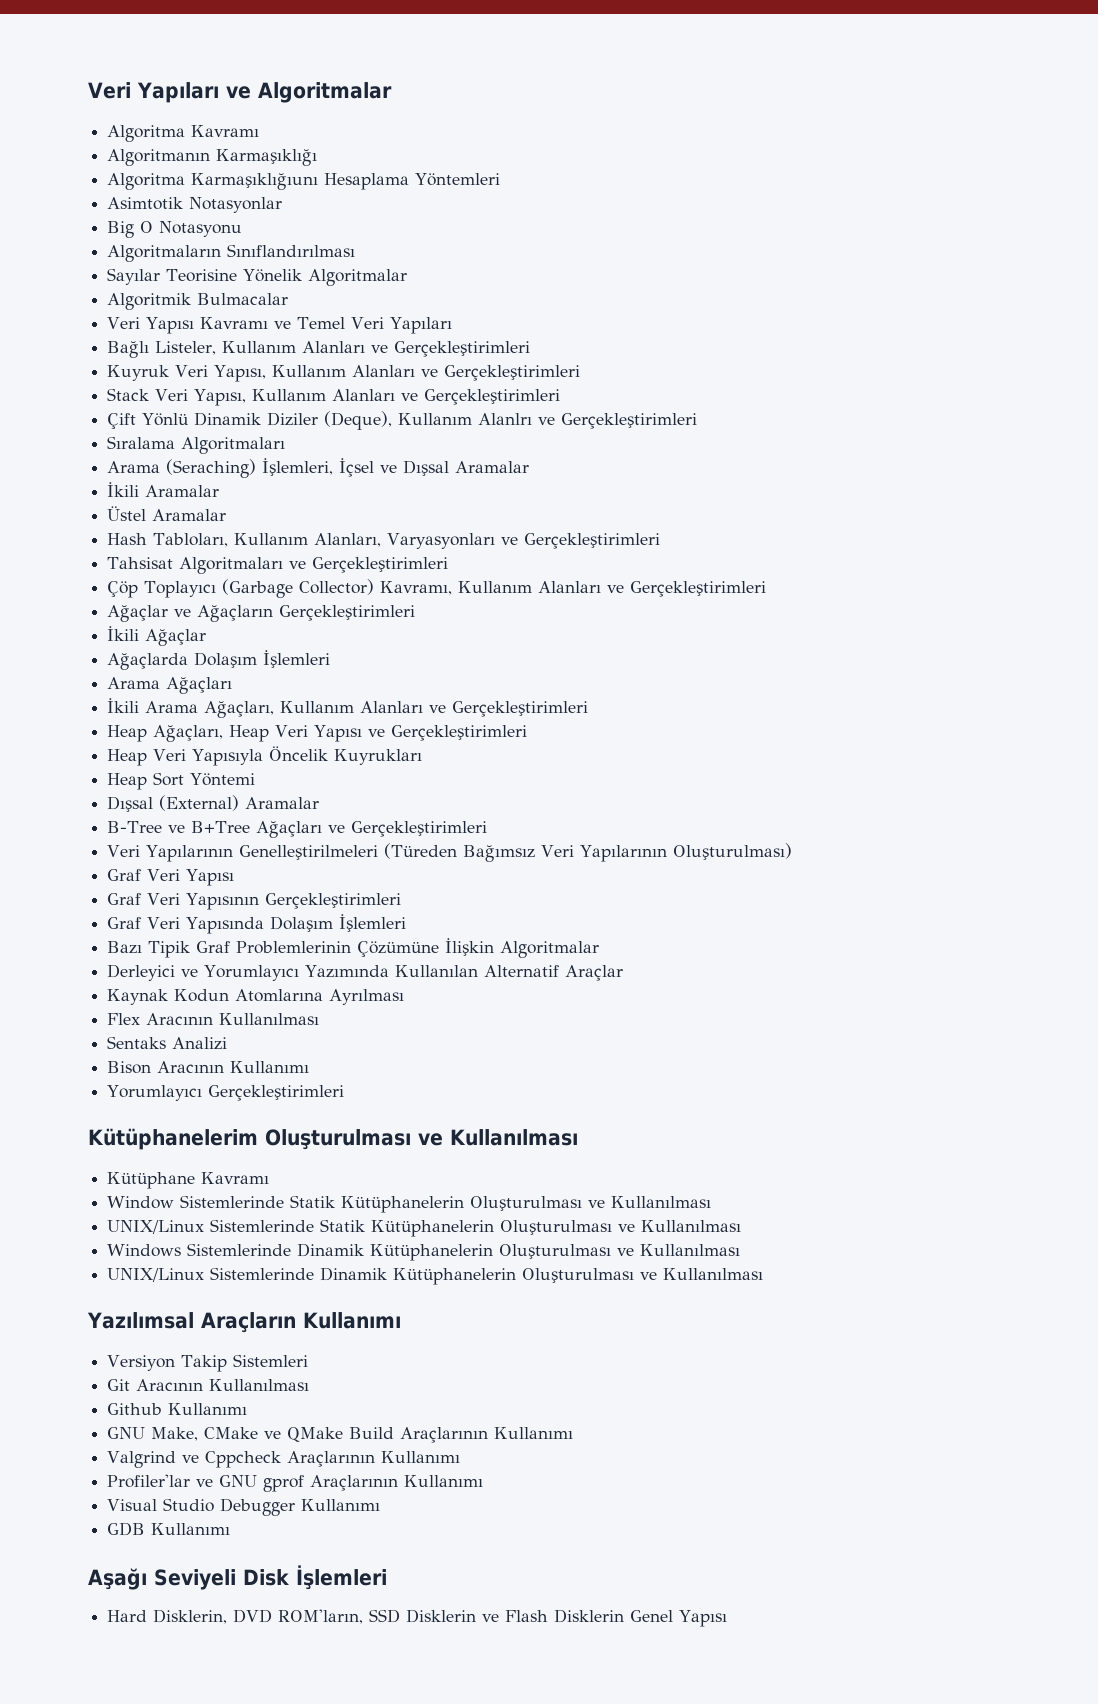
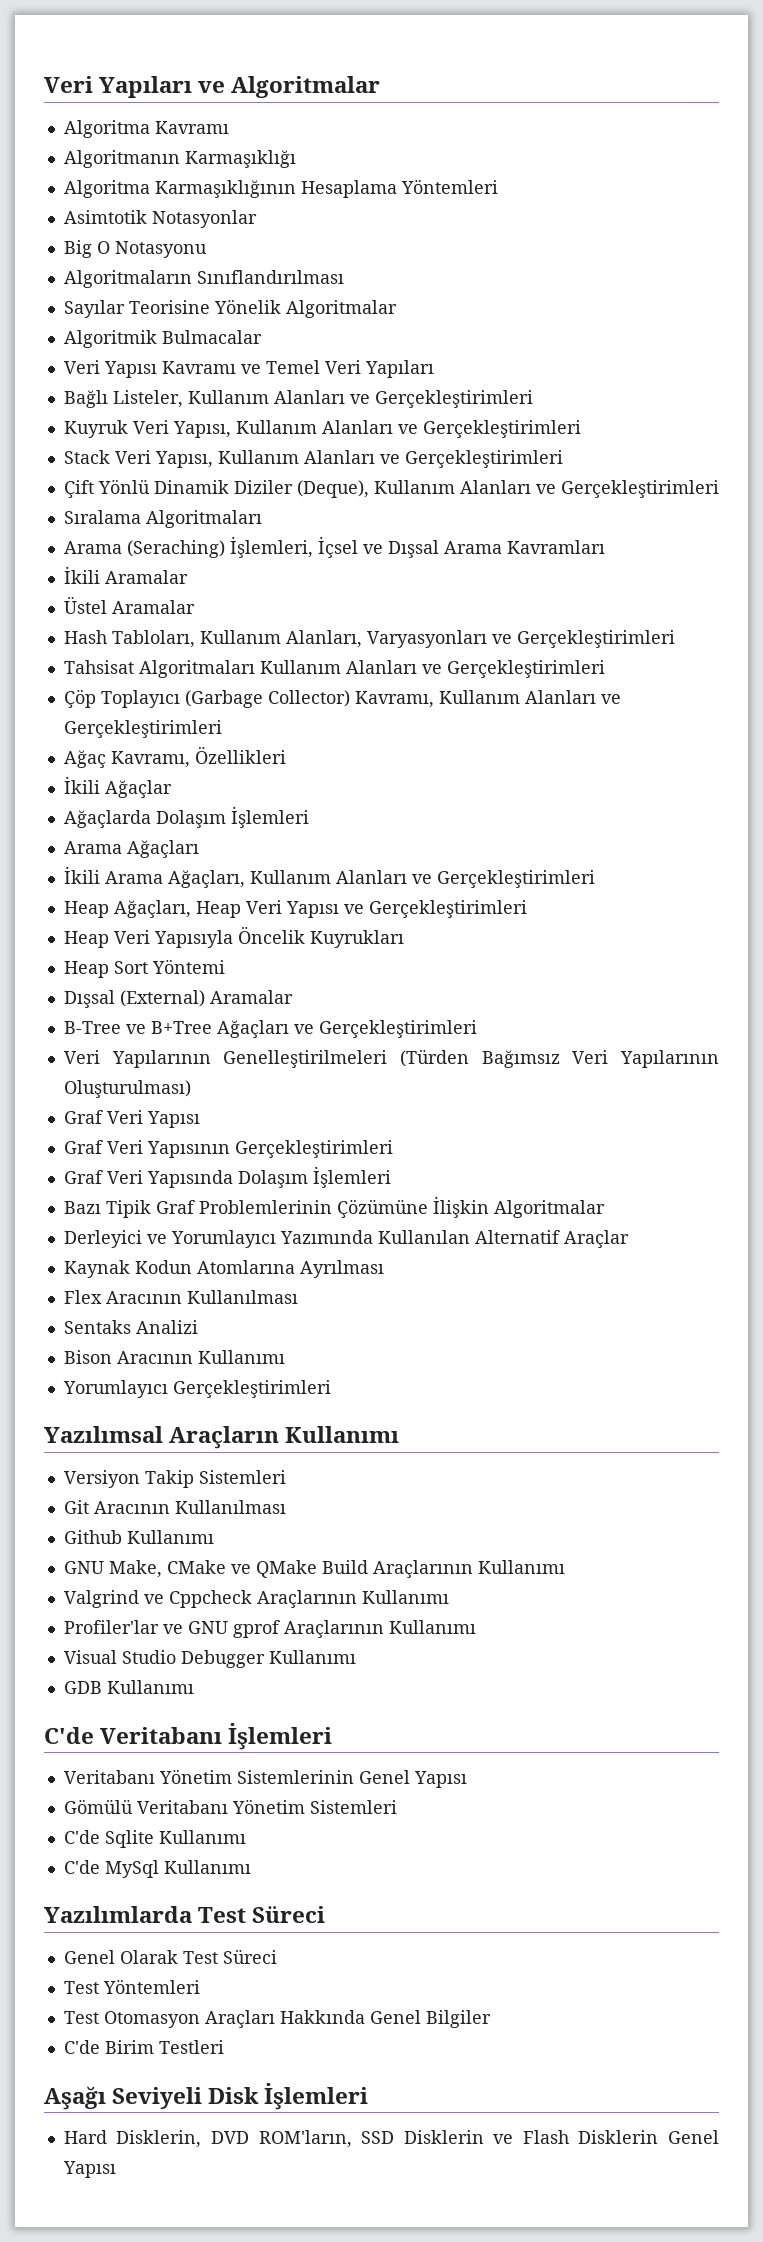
[191,173,319,190] Karmaşıklığıunı -> [154,180,296,198] Karmaşıklığının
[478,413,533,425] Alanlrı -> [459,480,531,494] Alanları
[455,461,530,473] Aramalar -> [443,540,605,554] Arama Kavramları
(284, 565) none -> [259,660,417,674] Kullanım Alanları
[107,605,416,622] Ağaçlar ve Ağaçların Gerçekleştirimleri -> [63,746,286,768] Ağaç Kavramı, Özellikleri
[384,843,458,859] (Türeden -> [399,1049,469,1067] (Türden
[88,1128,578,1150] [107,1172,270,1189] [107,1195,712,1213] [107,1219,742,1237] [107,1243,741,1261] [107,1267,764,1285] // Kütüphanelerim Oluşturulması ve Kullanılması // Kütüphane Kavramı // Window Sistemlerinde Statik Kütüphanelerin Oluşturulması ve Kullanılması // UNIX/Linux Sistemlerinde Statik Kütüphanelerin Oluşturulması ve Kullanılması // Windows Sistemlerinde Dinamik Kütüphanelerin Oluşturulması ve Kullanılması // UNIX/Linux Sistemlerinde Dinamik Kütüphanelerin Oluşturulması ve Kullanılması -> (331, 1389) none
(231, 1529) none -> [44,1723,333,1750] [63,1769,467,1788] [63,1799,397,1814] [63,1830,246,1848] [63,1860,251,1878] [44,1906,326,1923] [63,1949,277,1964] [63,1979,200,1994] [63,2010,491,2028] [63,2040,224,2054] // C'de Veritabanı İşlemleri // Veritabanı Yönetim Sistemlerinin Genel Yapısı // Gömülü Veritabanı Yönetim Sistemleri // C'de Sqlite Kullanımı // C'de MySql Kullanımı // Yazılımlarda Test Süreci // Genel Olarak Test Süreci // Test Yöntemleri // Test Otomasyon Araçları Hakkında Genel Bilgiler // C'de Birim Testleri

